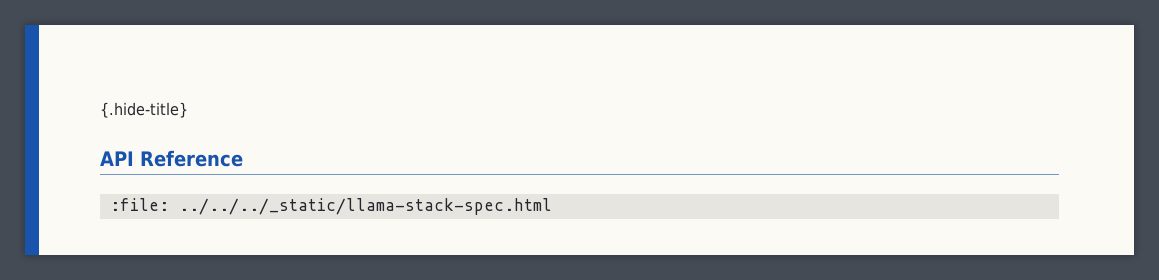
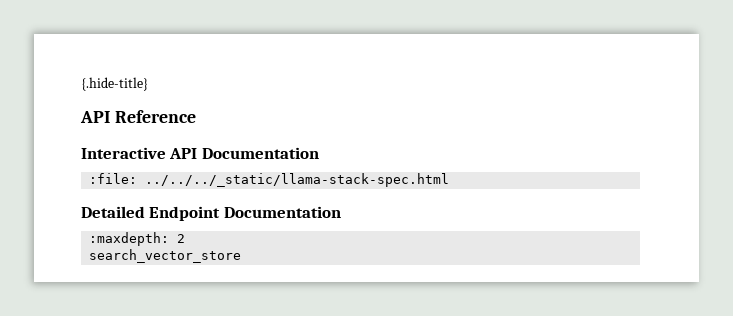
(243, 158) none -> [81,147,319,159] // Interactive API Documentation
(552, 206) none -> [81,206,341,221] [89,232,186,246] [89,249,242,263] // Detailed Endpoint Documentation // :maxdepth: 2 // search_vector_store

